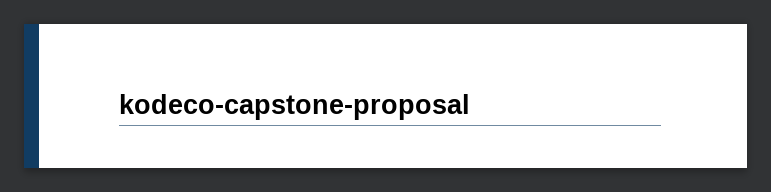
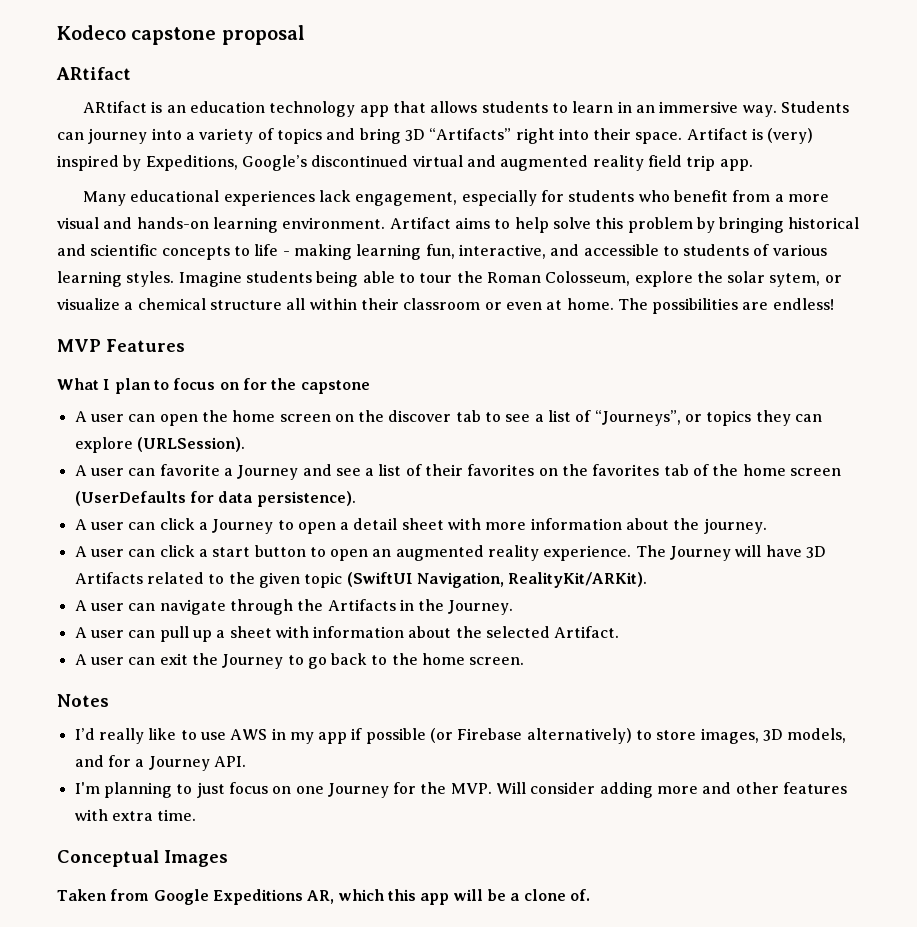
[119,94,470,120] kodeco-capstone-proposal -> [57,25,305,45] [56,67,131,80] [83,101,849,117] [57,128,814,144] [57,155,753,171] [83,190,829,206] [57,217,860,233] [57,244,827,260] [57,271,842,287] [57,298,834,314] [57,339,185,352] [57,378,370,394] [74,410,823,426] [74,437,245,453] [74,464,842,480] [74,491,356,507] [74,518,767,534] [74,545,827,561] [74,572,648,588] [74,599,514,615] [74,626,620,642] [74,653,525,669] [57,694,109,707] [74,728,847,744] [74,755,246,771] [74,782,848,798] [74,809,197,821] [57,850,228,867] [57,889,590,905] Kodeco capstone proposal // ARtifact // ARtifact is an education technology app that allows students to learn in an immersive way. Students can journey into a variety of topics and bring 3D “Artifacts” right into their space. Artifact is (very) inspired by Expeditions, Google’s discontinued virtual and augmented reality field trip app. // Many educational experiences lack engagement, especially for students who benefit from a more visual and hands-on learning environment. Artifact aims to help solve this problem by bringing historical and scientific concepts to life - making learning fun, interactive, and accessible to students of various learning styles. Imagine students being able to tour the Roman Colosseum, explore the solar sytem, or visualize a chemical structure all within their classroom or even at home. The possibilities are endless! // MVP Features // What I plan to focus on for the capstone // A user can open the home screen on the discover tab to see a list of “Journeys”, or topics they can explore (URLSession). // A user can favorite a Journey and see a list of their favorites on the favorites tab of the home screen (UserDefaults for data persistence). // A user can click a Journey to open a detail sheet with more information about the journey. // A user can click a start button to open an augmented reality experience. The Journey will have 3D Artifacts related to the given topic (SwiftUI Navigation, RealityKit/ARKit). // A user can navigate through the Artifacts in the Journey. // A user can pull up a sheet with information about the selected Artifact. // A user can exit the Journey to go back to the home screen. // Notes // I’d really like to use AWS in my app if possible (or Firebase alternatively) to store images, 3D models, and for a Journey API. // I'm planning to just focus on one Journey for the MVP. Will consider adding more and other features with extra time. // Conceptual Images // Taken from Google Expeditions AR, which this app will be a clone of.

